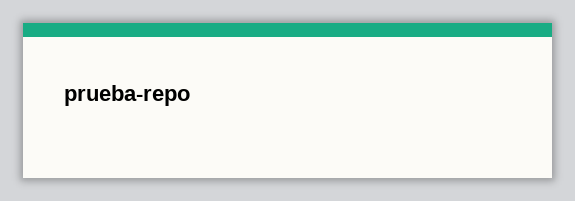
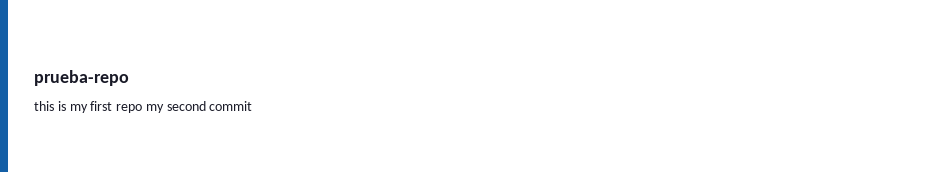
(190, 95) none -> [34,101,253,113] // this is my first repo my second commit

